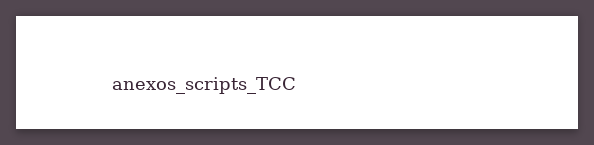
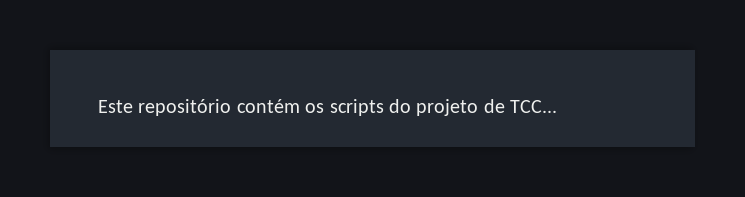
[112,77,296,94] anexos_scripts_TCC -> [98,99,558,116] Este repositório contém os scripts do projeto de TCC...

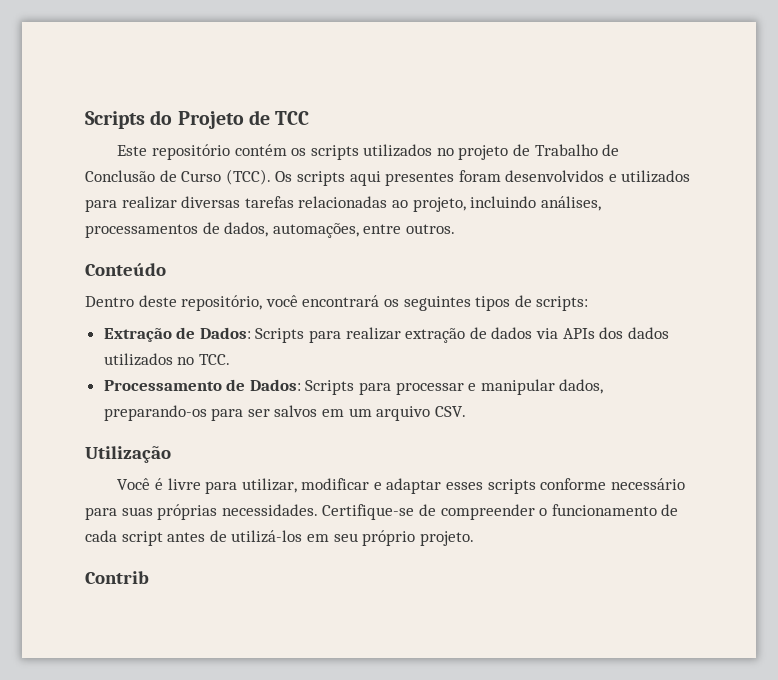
(98, 106) none -> [85,110,310,129] Scripts do Projeto de TCC //
[389,99,558,116] do projeto de TCC... -> [363,144,620,160] [85,169,691,186] [85,196,601,212] [85,222,455,238] [85,263,166,276] [85,295,589,311] [103,327,669,343] [103,353,230,366] [103,379,604,395] [103,405,466,421] [85,446,171,463] [117,478,685,494] [85,504,679,520] [85,530,474,546] [85,571,149,584] utilizados no projeto de Trabalho de Conclusão de Curso (TCC). Os scripts aqui presentes foram desenvolvidos e utilizados para realizar diversas tarefas relacionadas ao projeto, incluindo análises, processamentos de dados, automações, entre outros. // Conteúdo // Dentro deste repositório, você encontrará os seguintes tipos de scripts: // Extração de Dados: Scripts para realizar extração de dados via APIs dos dados utilizados no TCC. // Processamento de Dados: Scripts para processar e manipular dados, preparando-os para ser salvos em um arquivo CSV. // Utilização // Você é livre para utilizar, modificar e adaptar esses scripts conforme necessário para suas próprias necessidades. Certifique-se de compreender o funcionamento de cada script antes de utilizá-los em seu próprio projeto. // Contrib

